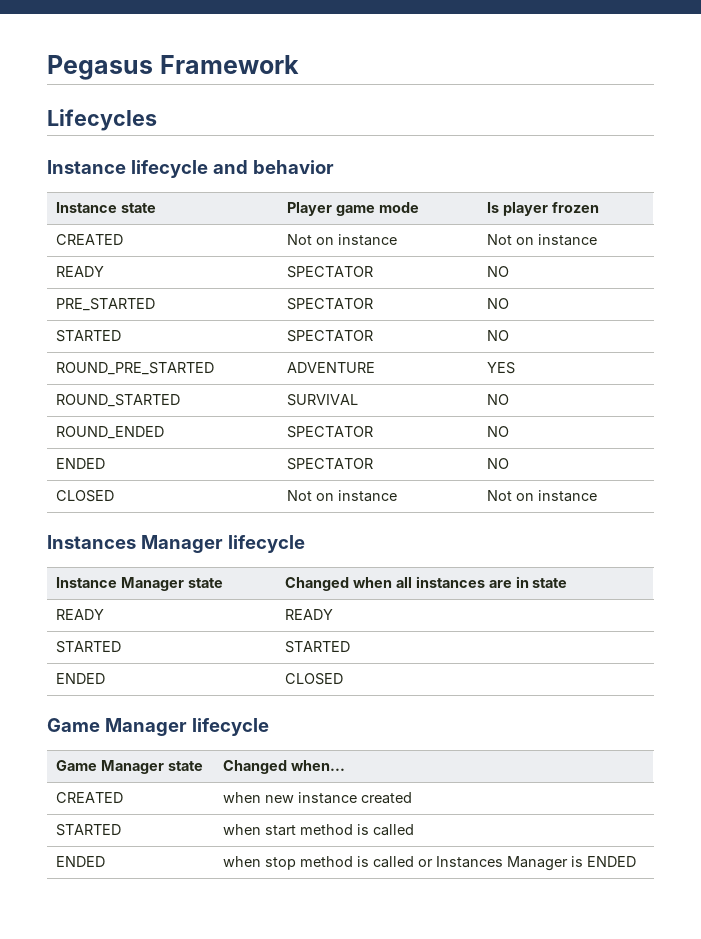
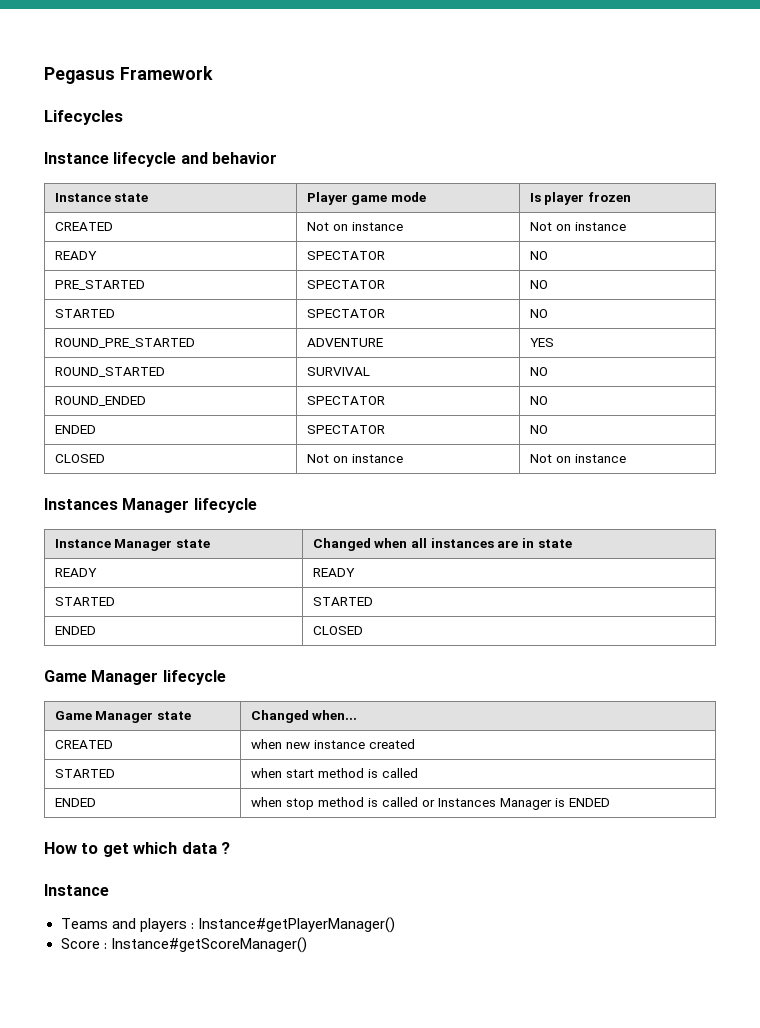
(636, 861) none -> [44,842,231,857] [44,884,109,896] [60,917,395,933] [60,937,307,953] // How to get which data ? // Instance // Teams and players : Instance#getPlayerManager() // Score : Instance#getScoreManager()

